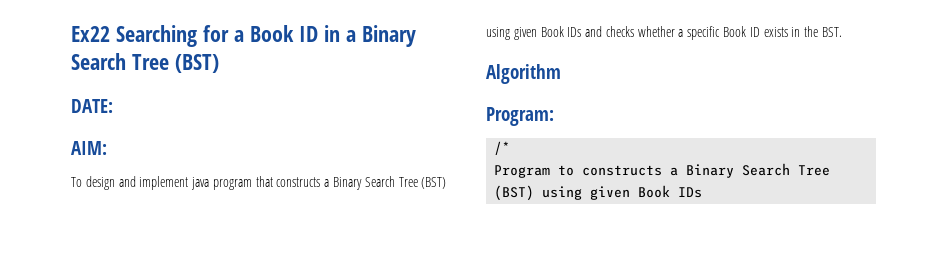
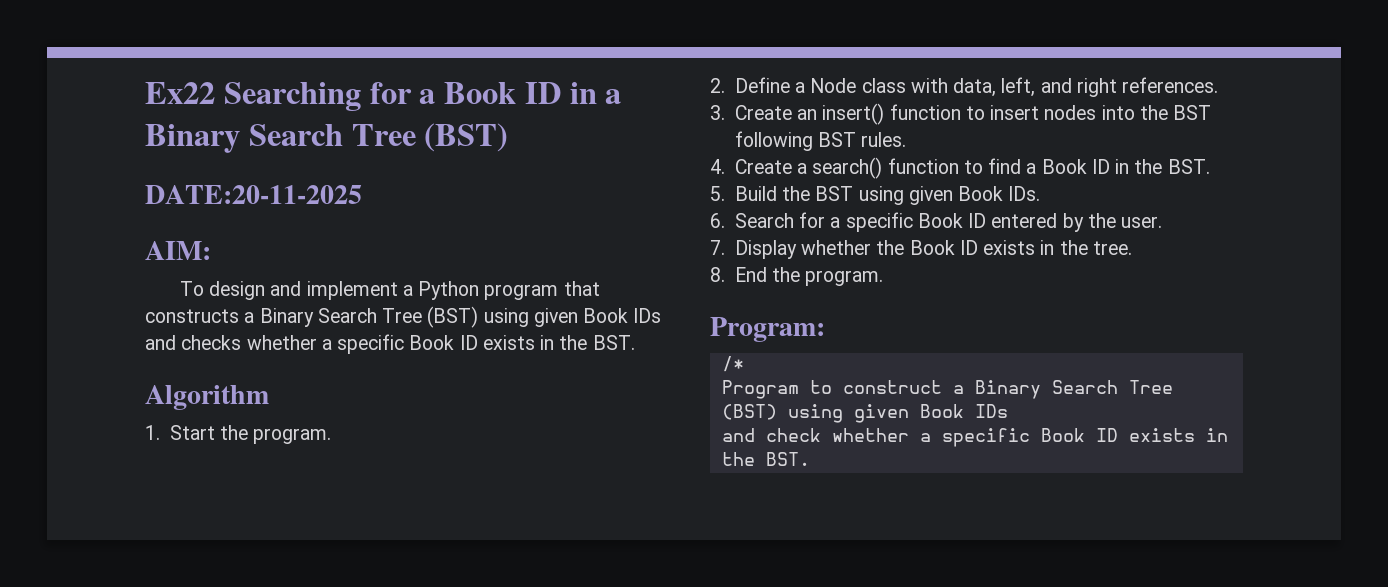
[71,99,113,113] DATE: -> [145,185,362,204] DATE:20-11-2025
[191,177,210,190] java -> [402,281,480,300] a Python
(561, 74) none -> [145,425,332,444] [710,77,1219,97] [710,103,1212,125] [734,131,907,151] [710,157,1210,179] [710,186,1041,205] [710,212,1163,232] [710,240,1132,259] [710,267,884,286] // 1. Start the program. // 2. Define a Node class with data, left, and right references. // 3. Create an insert() function to insert nodes into the BST following BST rules. // 4. Create a search() function to find a Book ID in the BST. // 5. Build the BST using given Book IDs. // 6. Search for a specific Book ID entered by the user. // 7. Display whether the Book ID exists in the tree. // 8. End the program.
[582,163,831,178] [494,185,703,201] constructs a Binary Search Tree (BST) using given Book IDs -> [842,380,1173,399] [721,404,1008,423] [721,428,1228,447] [721,452,810,466] construct a Binary Search Tree (BST) using given Book IDs // and check whether a specific Book ID exists in the BST.

